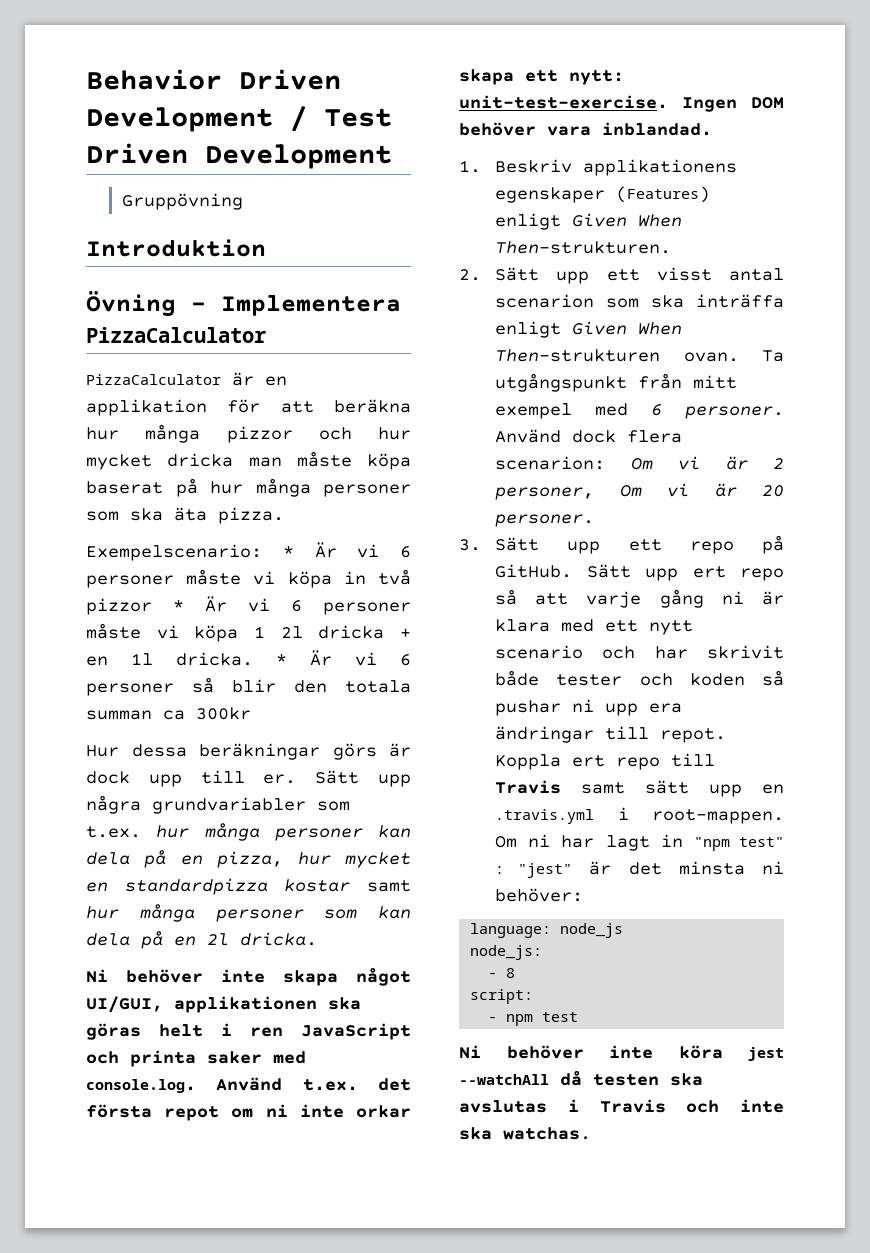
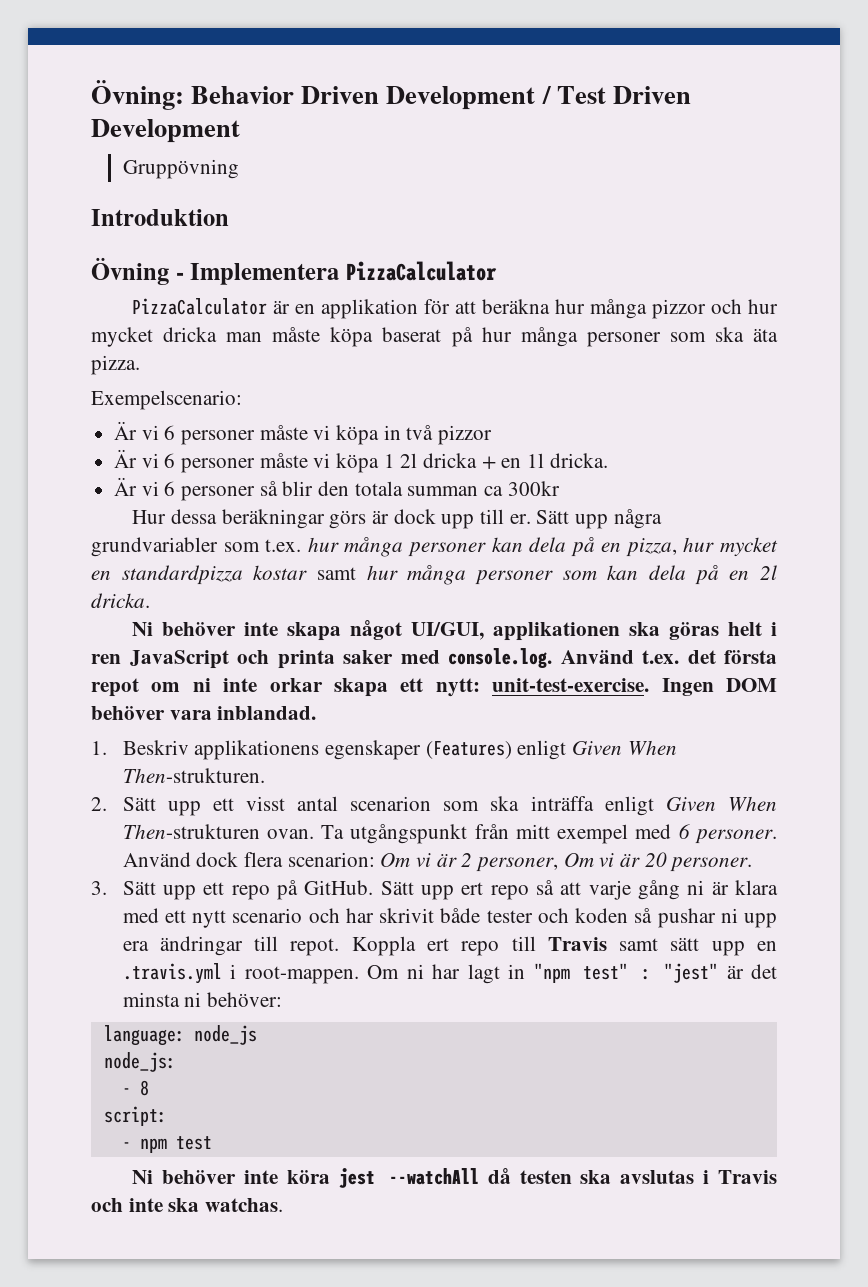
(86, 79) none -> [91,80,184,110] Övning:
[282,546,294,557] * -> (242, 400) //
[173,600,184,611] * -> (493, 435) //
[276,654,287,665] * -> (608, 460) //

